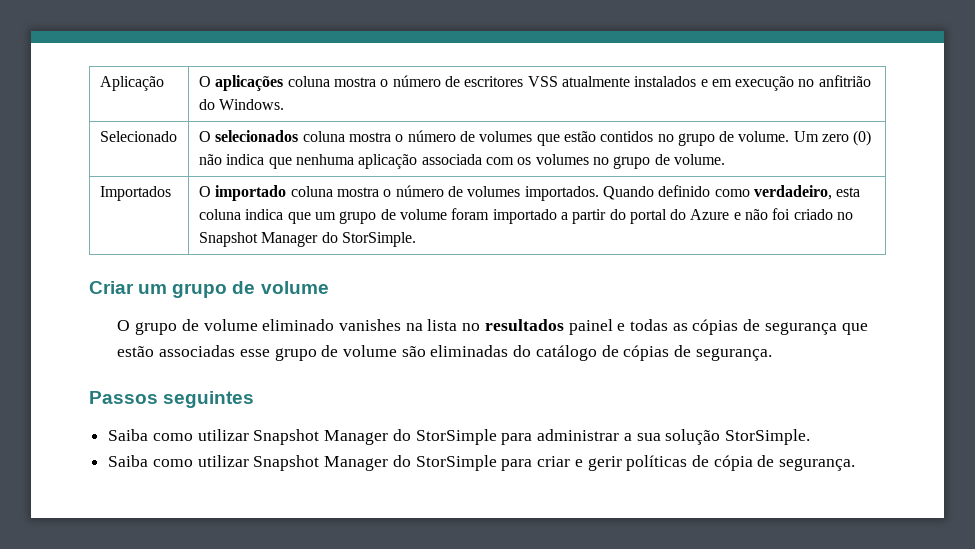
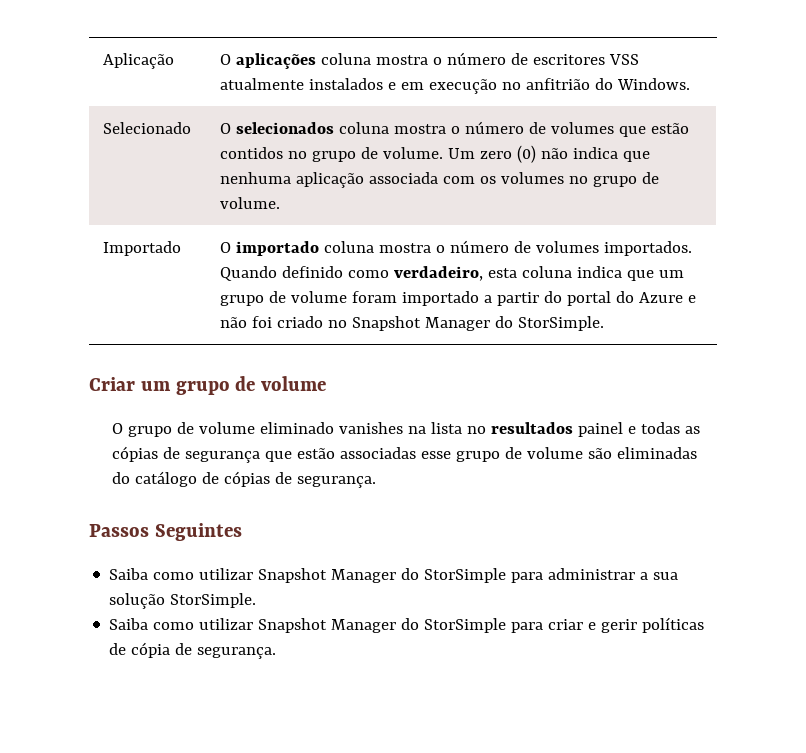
[99,186,171,201] Importados -> [103,241,182,256] Importado
[163,391,255,408] seguintes -> [154,523,242,541] Seguintes

